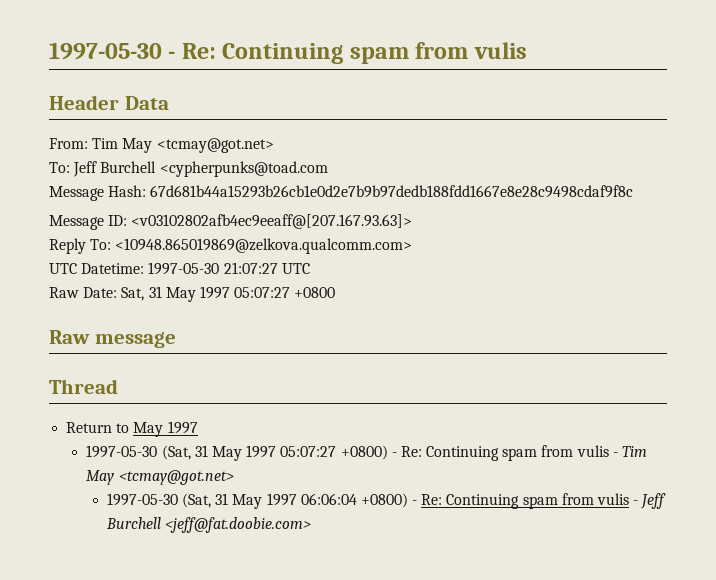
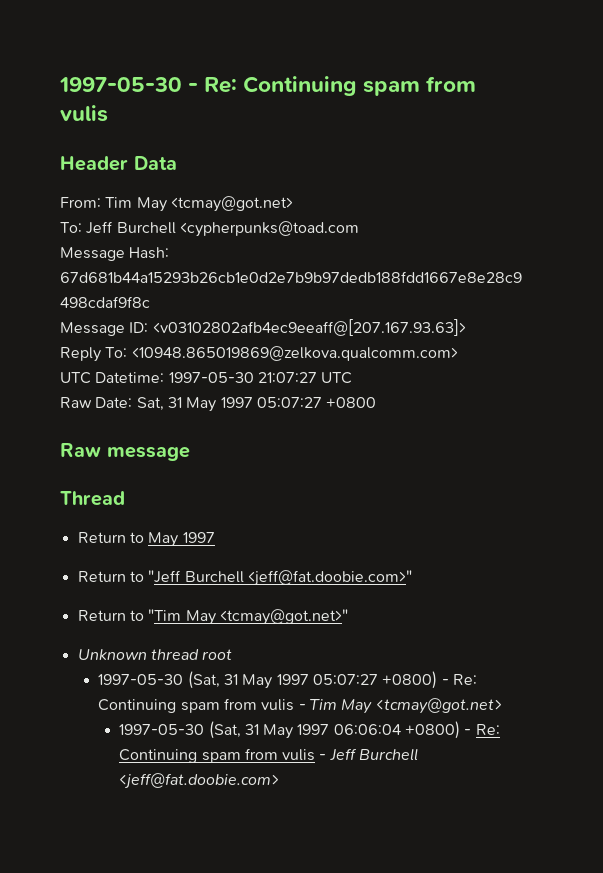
(198, 427) none -> [77,570,412,586] [77,609,348,625] [77,649,233,660] // Return to "Jeff Burchell <jeff@fat.doobie.com>" // Return to "Tim May <tcmay@got.net>" // Unknown thread root

